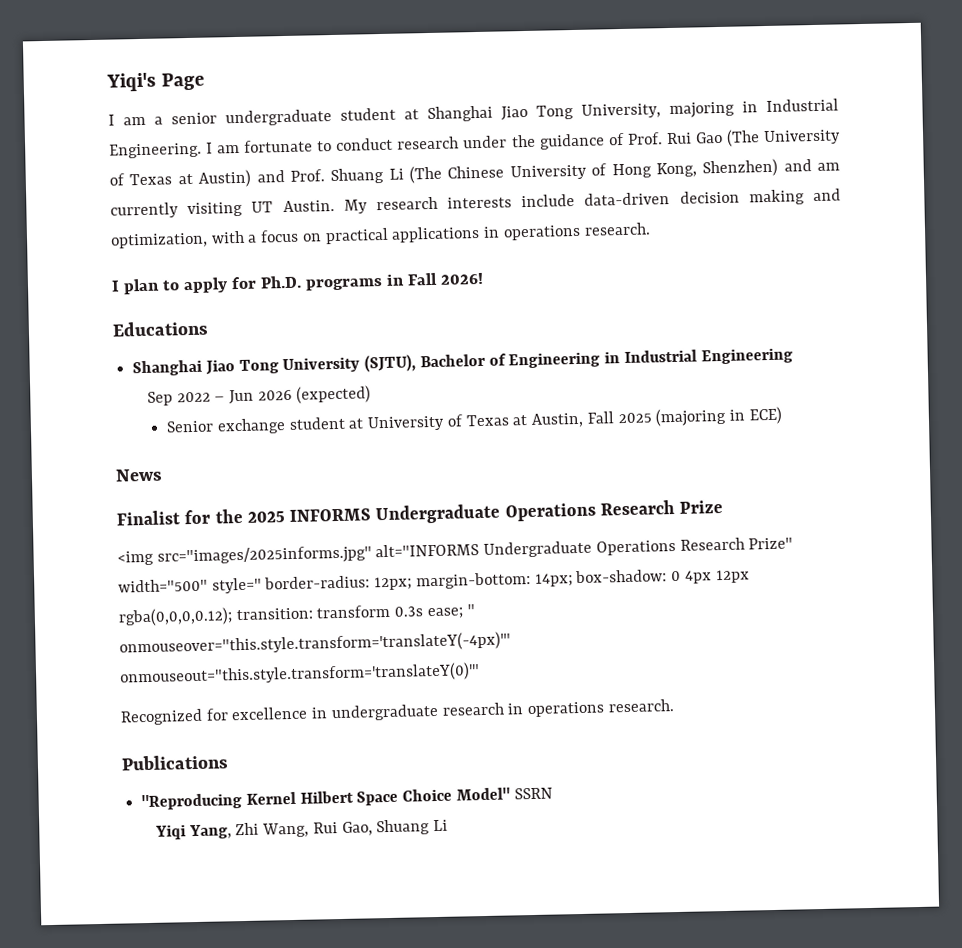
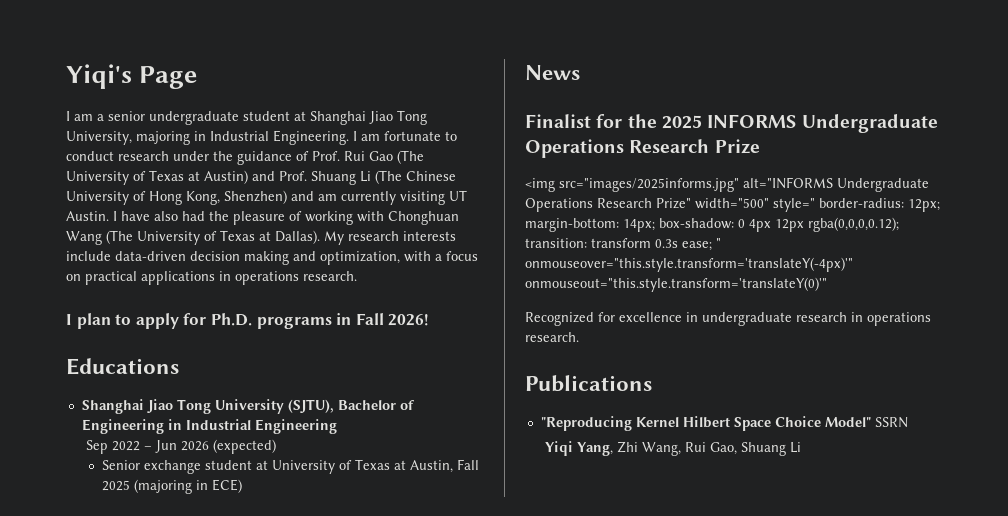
(335, 206) none -> [113,211,459,225] [66,230,320,245] I have also had the pleasure of working with Chonghuan Wang (The University of Texas at Dallas).

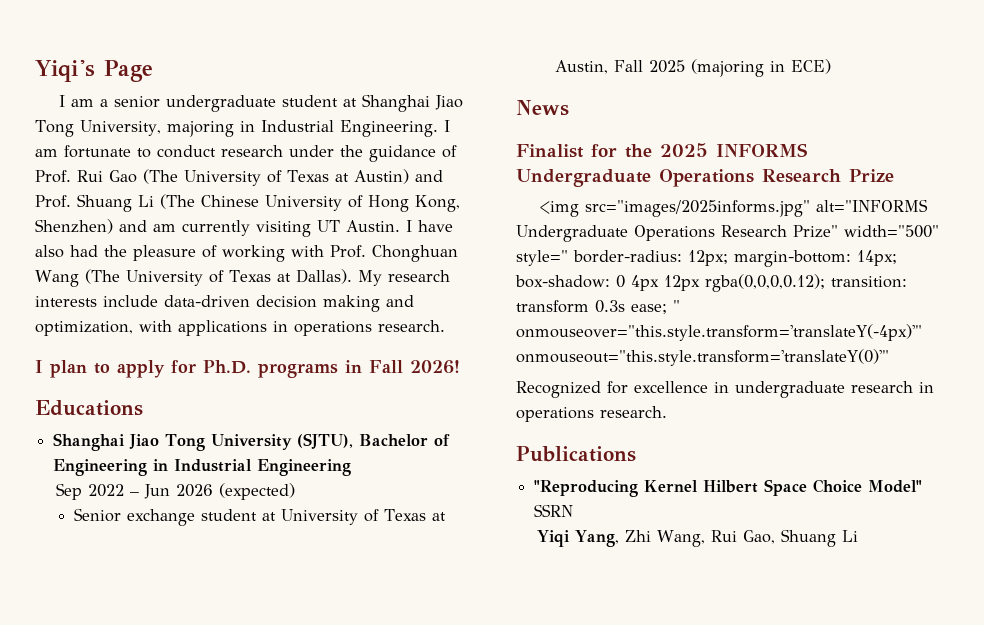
(384, 216) none -> [330,245,366,258] Prof.
[435,251,478,261] [66,271,137,285] a focus on practical -> (172, 326) none

